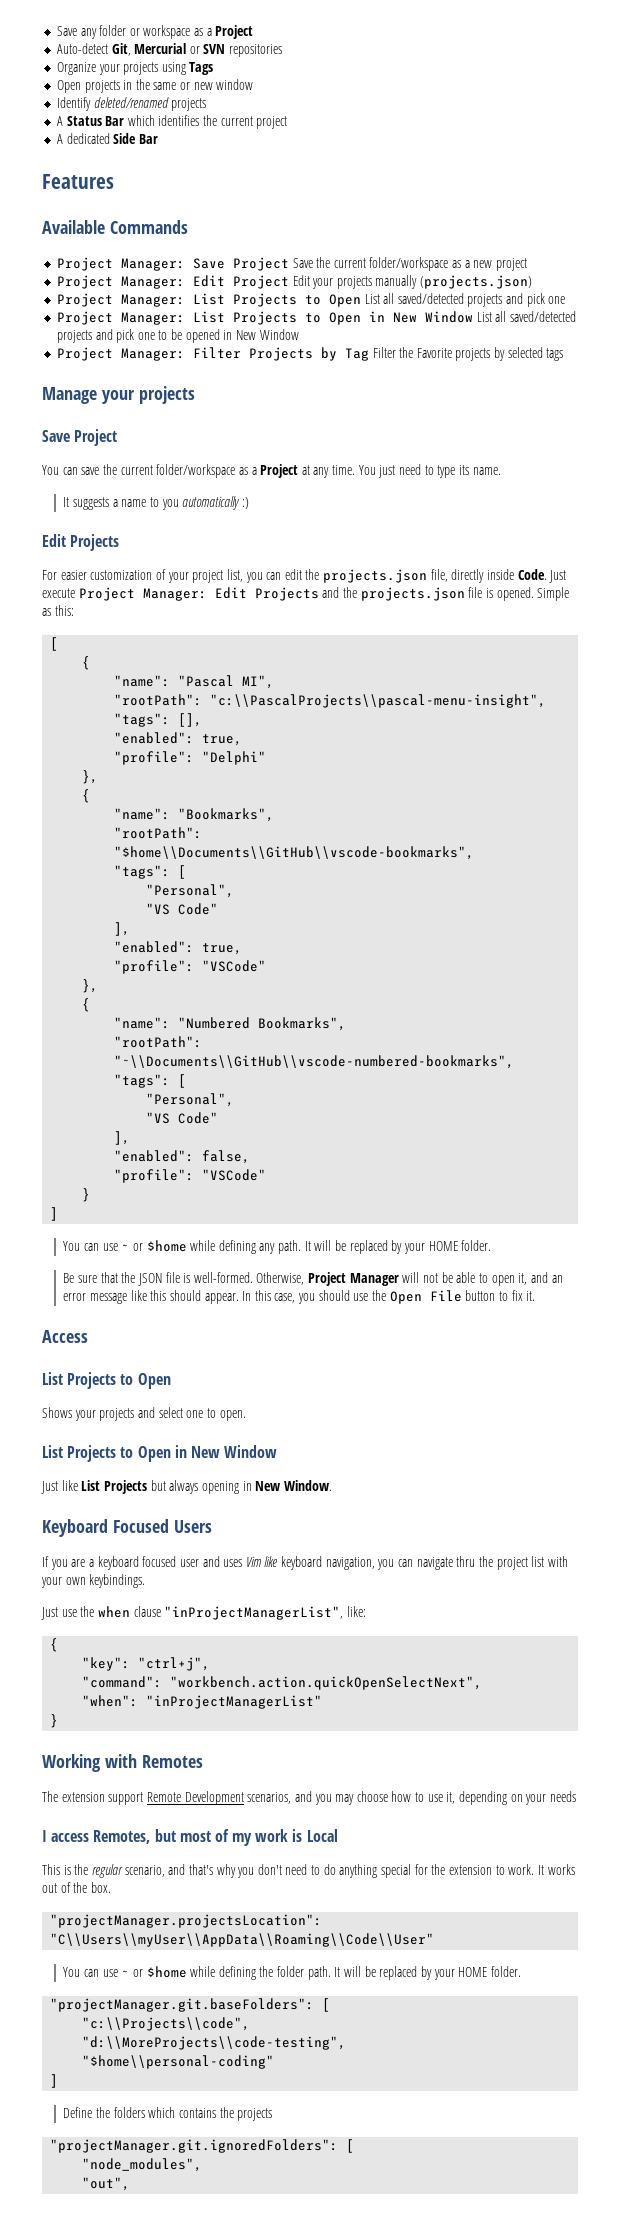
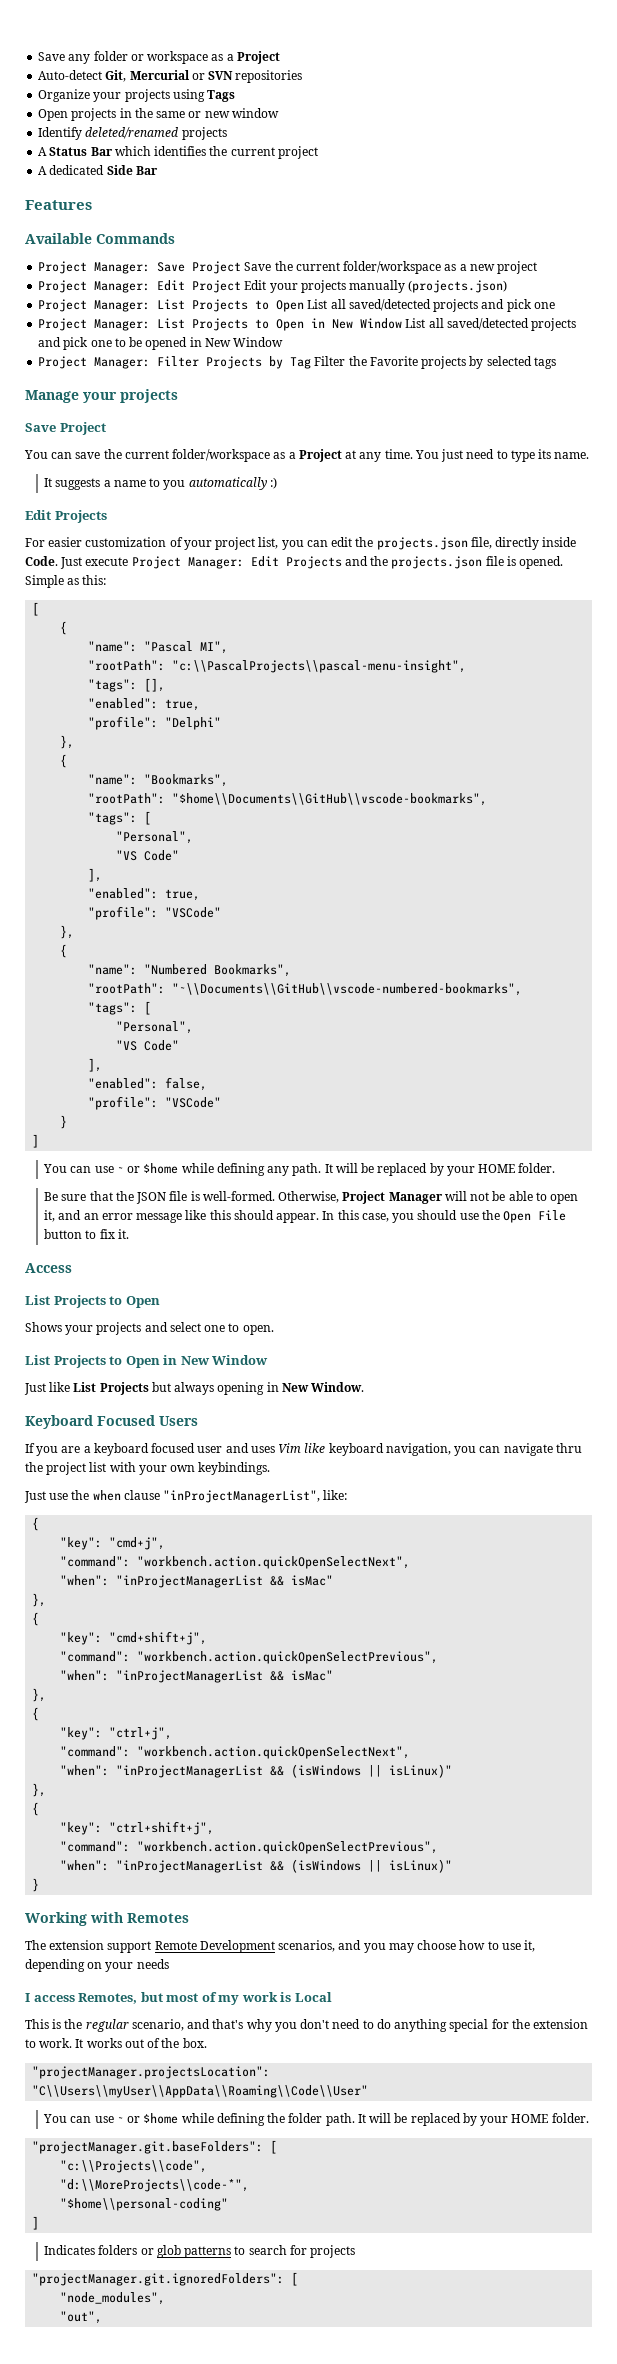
(59, 1645) none -> [60,1537,166,1550] [60,1556,411,1569] [60,1575,334,1588] [32,1593,47,1607] [32,1612,40,1626] [60,1631,208,1645] [60,1651,439,1664] [60,1670,334,1683] [32,1688,47,1702] [32,1707,40,1721] // "key": "cmd+j", // "command": "workbench.action.quickOpenSelectNext", // "when": "inProjectManagerList && isMac" // }, // { // "key": "cmd+shift+j", // "command": "workbench.action.quickOpenSelectPrevious", // "when": "inProjectManagerList && isMac" // }, // {
[146,1695,323,1709] "inProjectManagerList" -> [116,1764,453,1778] [32,1783,47,1797] [32,1802,40,1816] [60,1821,215,1835] [60,1841,439,1854] [60,1859,453,1873] "inProjectManagerList && (isWindows || isLinux)" // }, // { // "key": "ctrl+shift+j", // "command": "workbench.action.quickOpenSelectPrevious", // "when": "inProjectManagerList && (isWindows || isLinux)"
[82,2036,347,2050] "d:\\MoreProjects\\code-testing", -> [60,2179,250,2192] "d:\\MoreProjects\\code-*",
[63,2107,234,2118] Define the folders which contains the -> [44,2245,307,2258] Indicates folders or glob patterns to search for

